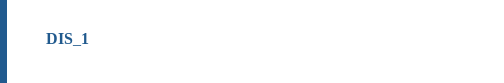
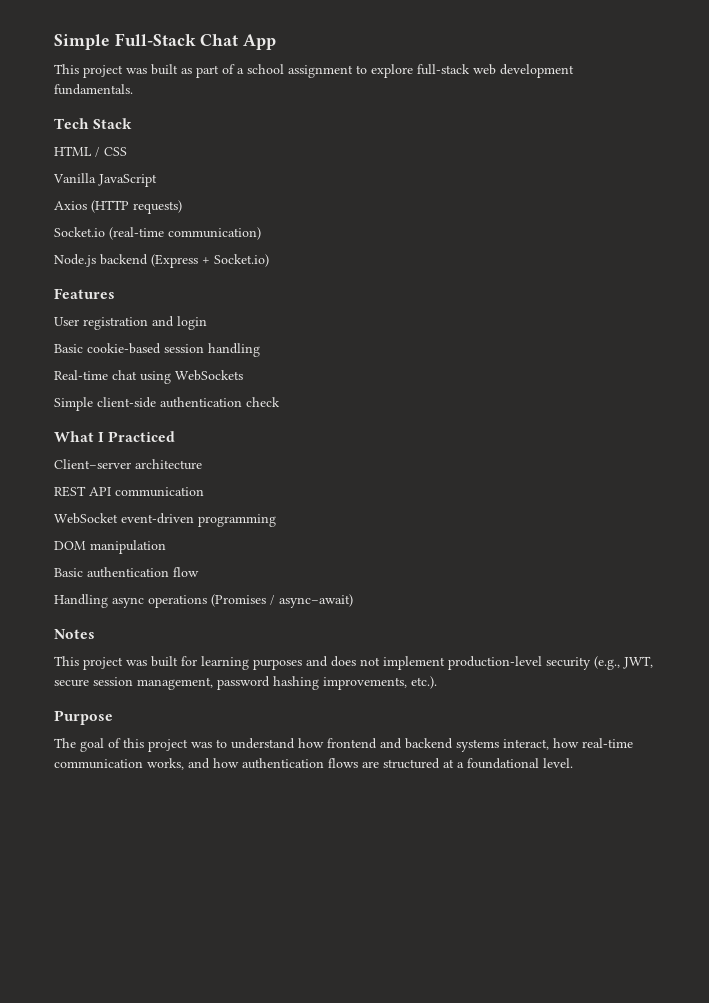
[46,33,89,46] DIS_1 -> [54,33,277,50] [54,64,574,78] [54,84,133,95] [54,118,133,129] [54,146,127,157] [53,173,157,187] [54,200,182,214] [54,227,261,240] [54,254,269,268] [54,288,115,299] [54,316,207,330] [54,343,260,357] [54,370,243,384] [54,397,280,411] [54,431,176,442] [54,459,202,470] [54,486,204,497] [54,513,276,527] [54,540,166,554] [54,567,199,578] [54,594,353,608] [54,629,95,639] [54,656,653,670] [54,676,437,690] [54,710,113,725] [54,738,633,752] [54,758,573,770] Simple Full-Stack Chat App // This project was built as part of a school assignment to explore full-stack web development fundamentals. // Tech Stack // HTML / CSS // Vanilla JavaScript // Axios (HTTP requests) // Socket.io (real-time communication) // Node.js backend (Express + Socket.io) // Features // User registration and login // Basic cookie-based session handling // Real-time chat using WebSockets // Simple client-side authentication check // What I Practiced // Client–server architecture // REST API communication // WebSocket event-driven programming // DOM manipulation // Basic authentication flow // Handling async operations (Promises / async–await) // Notes // This project was built for learning purposes and does not implement production-level security (e.g., JWT, secure session management, password hashing improvements, etc.). // Purpose // The goal of this project was to understand how frontend and backend systems interact, how real-time communication works, and how authentication flows are structured at a foundational level.

